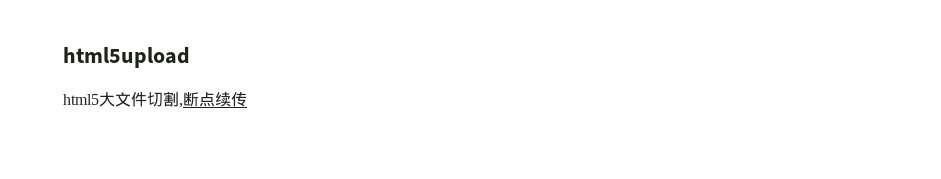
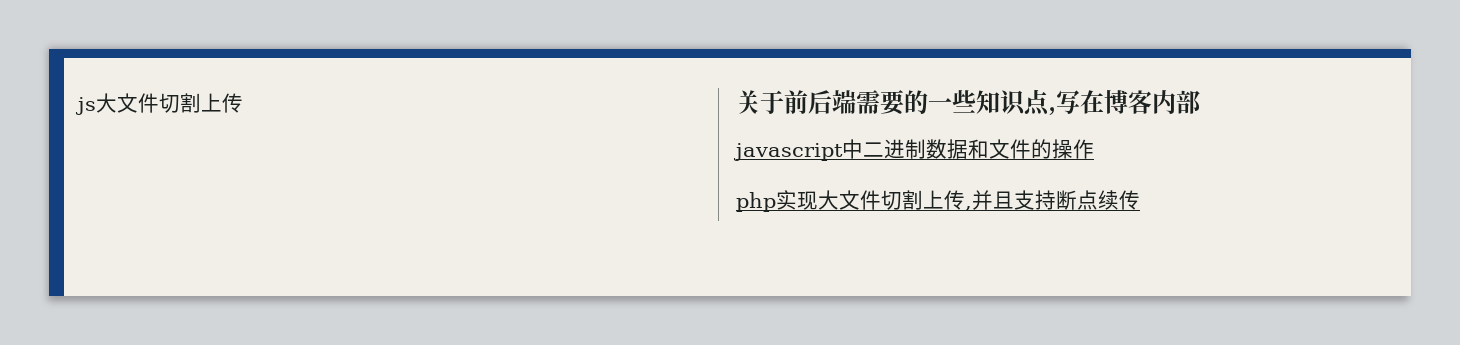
[63,47,190,68] [63,91,183,108] html5upload // html5大文件切割, -> [75,93,243,115] [736,89,1200,116] [733,139,1094,161] [736,190,1056,212] js大文件切割上传 // 关于前后端需要的一些知识点,写在博客内部 // javascript中二进制数据和文件的操作 // php实现大文件切割上传,并且支持

